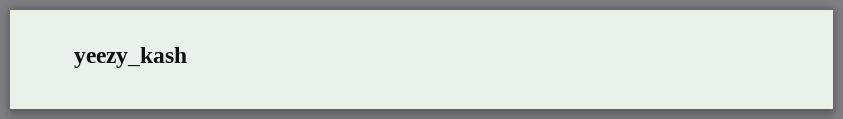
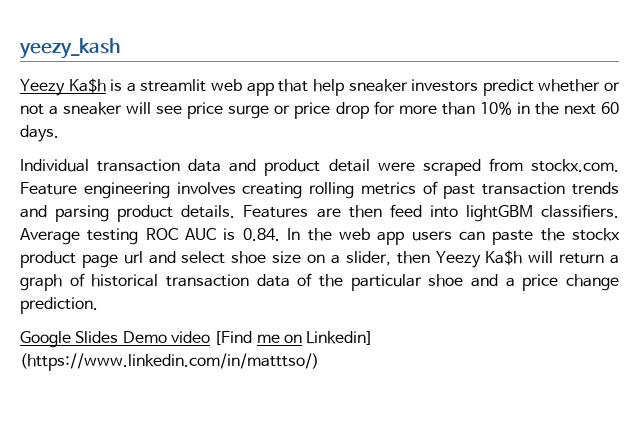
(187, 57) none -> [20,78,621,96] [20,101,619,119] [20,125,59,142] [20,158,619,176] [20,181,619,199] [20,204,620,222] [20,228,620,245] [20,250,619,268] [20,273,620,291] [20,297,98,314] [20,331,374,348] [20,353,319,371] // Yeezy Ka$h is a streamlit web app that help sneaker investors predict whether or not a sneaker will see price surge or price drop for more than 10% in the next 60 days. // Individual transaction data and product detail were scraped from stockx.com. Feature engineering involves creating rolling metrics of past transaction trends and parsing product details. Features are then feed into lightGBM classifiers. Average testing ROC AUC is 0.84. In the web app users can paste the stockx product page url and select shoe size on a slider, then Yeezy Ka$h will return a graph of historical transaction data of the particular shoe and a price change prediction. // Google Slides Demo video [Find me on Linkedin] (https://www.linkedin.com/in/matttso/)

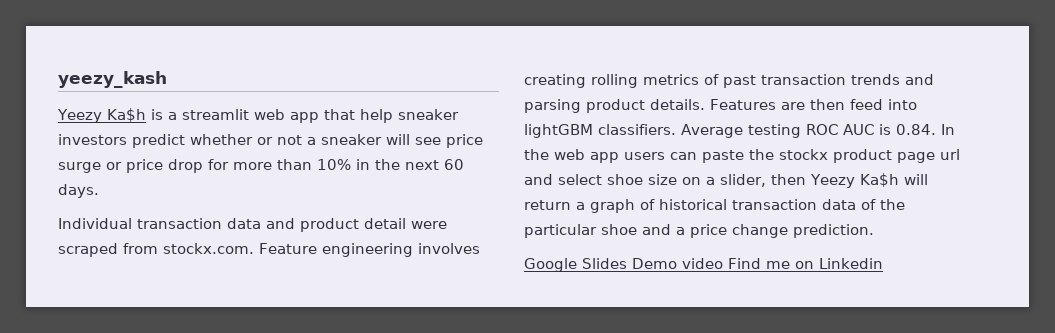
[214,331,253,345] [Find -> [728,258,761,269] Find
[306,331,374,345] [20,353,319,371] Linkedin] (https://www.linkedin.com/in/matttso/) -> [818,258,883,269] Linkedin

